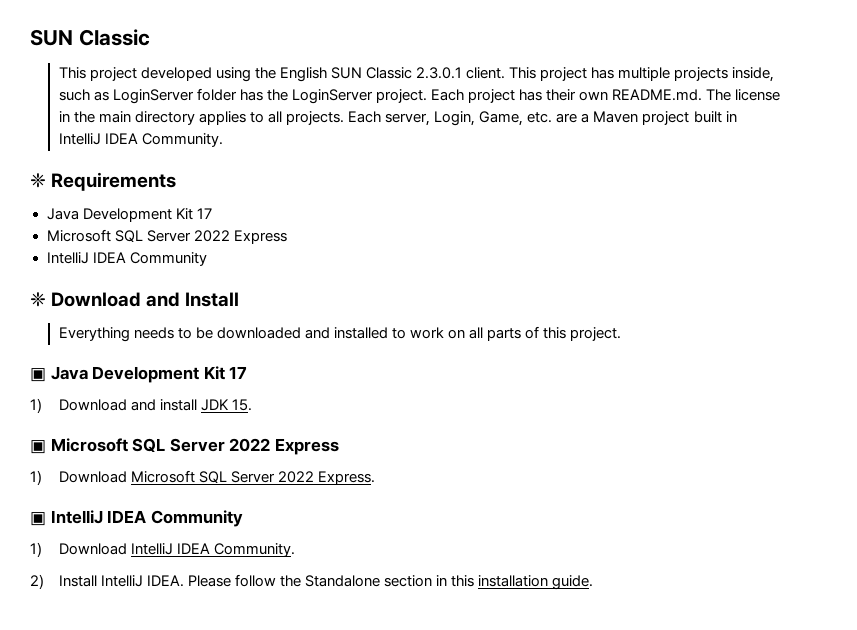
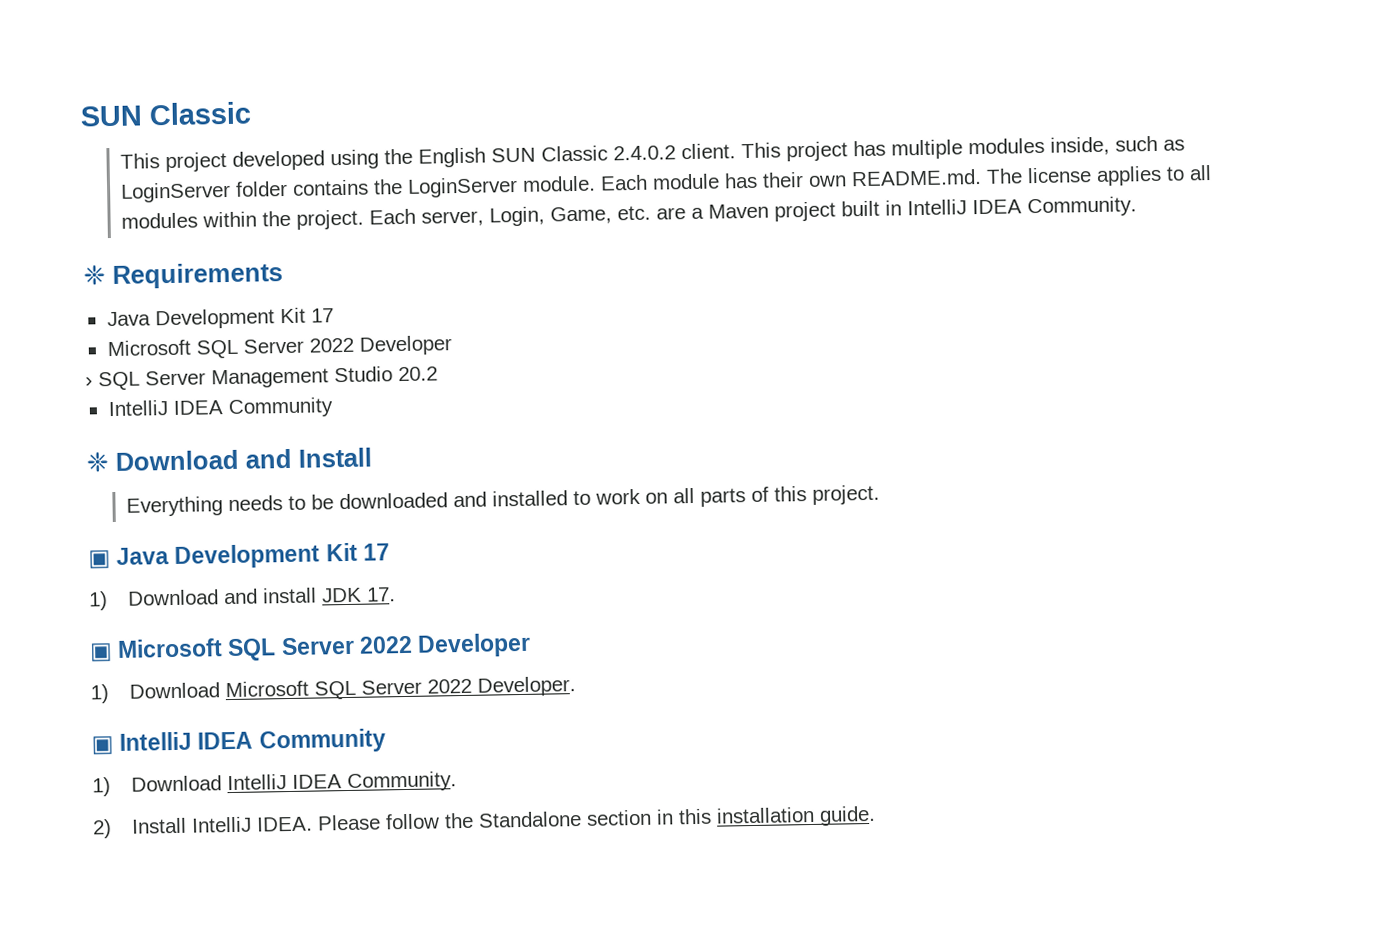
[416,67,463,79] 2.3.0.1 -> [613,145,677,161] 2.4.0.2
[674,67,729,81] projects -> [968,137,1046,155] modules
[239,89,263,101] has -> [292,179,370,196] contains
[376,89,516,103] project. Each project -> [522,173,721,192] module. Each module
[58,111,345,125] in the main directory applies to all projects. -> [1096,164,1213,186] [121,209,365,230] applies to all modules within the project.
[233,230,287,244] Express -> [358,335,452,356] [85,366,438,391] Developer // › SQL Server Management Studio 20.2
[231,399,252,411] 15. -> [367,587,397,602] 17.
[274,438,339,455] Express -> [417,632,532,658] Developer
[317,471,375,485] Express. -> [477,676,577,697] Developer.

